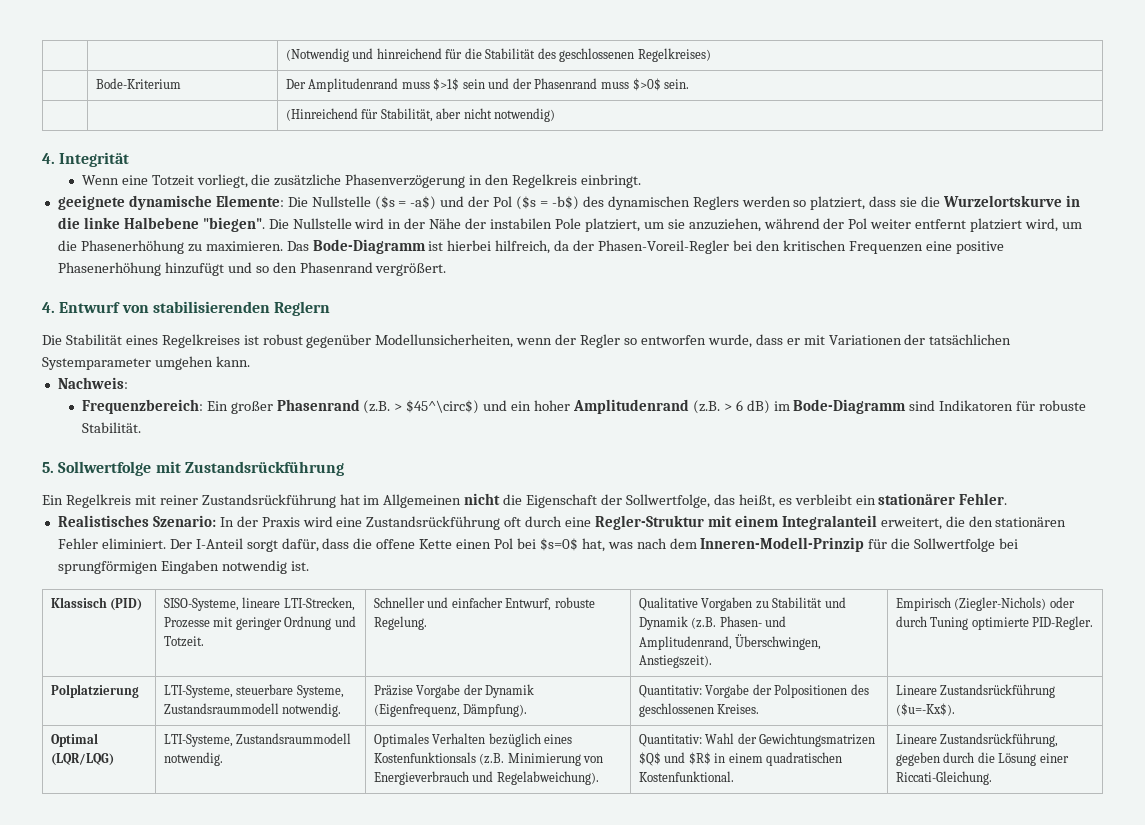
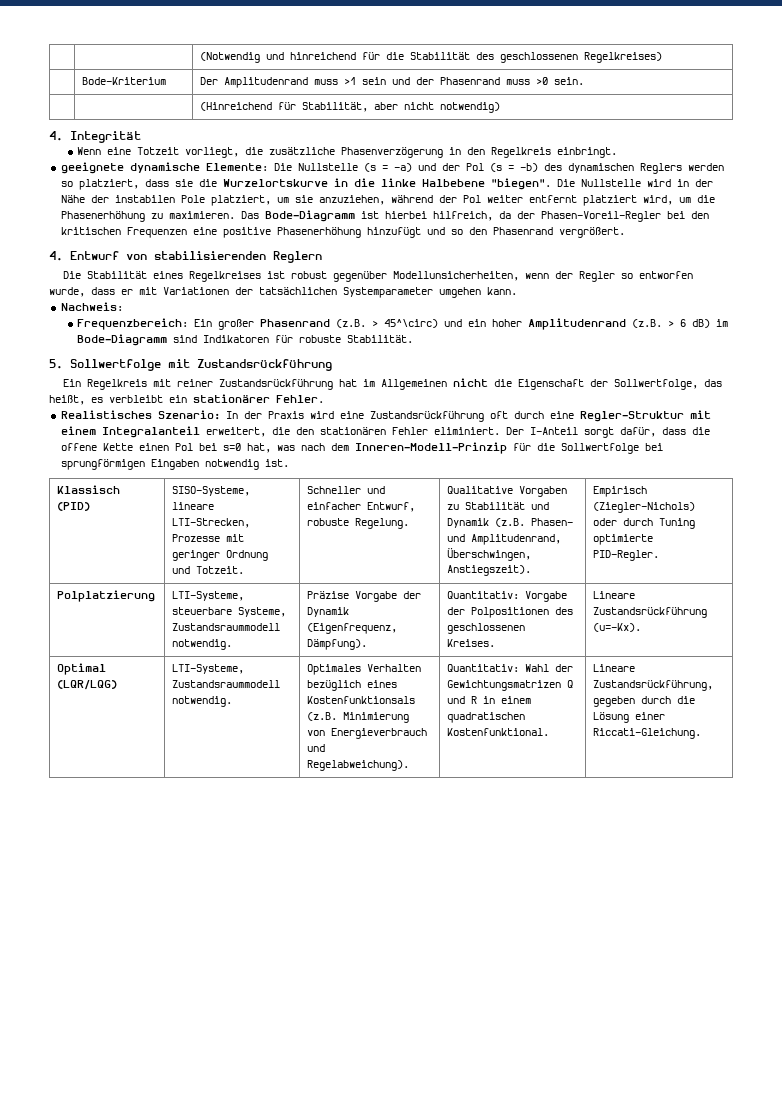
[433,78,460,91] $>1$ -> [344,77,357,85] >1
[632,78,661,91] $>0$ -> [536,77,549,85] >0
[374,196,579,210] ($s = -a$) und der Pol ($s = -b$) -> [363,163,538,172] (s = -a) und der Pol (s = -b)
[406,400,480,414] $45^\circ$) -> [383,319,438,328] 45^\circ)
[539,538,578,551] $s=0$ -> [222,443,241,451] s=0
[895,703,955,716] ($u=-Kx$). -> [593,623,642,632] (u=-Kx).
[638,752,711,766] $Q$ und $R$ -> [567,680,574,688] [447,696,478,704] Q und R

